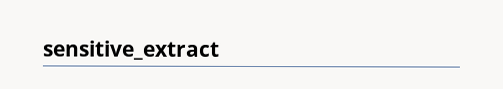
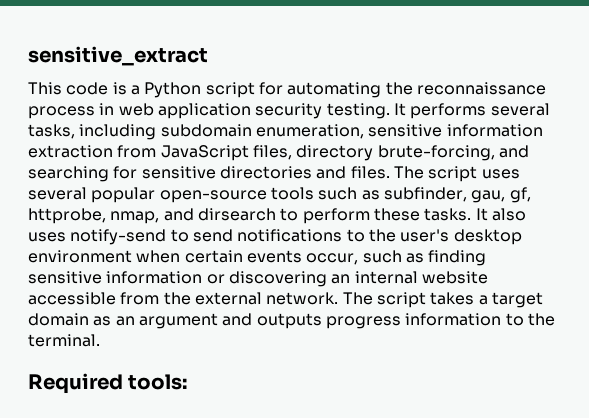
(220, 50) none -> [28,82,546,98] [28,103,550,119] [28,124,543,140] [28,145,529,161] [28,166,520,182] [28,187,531,203] [28,208,526,224] [28,229,522,245] [28,250,487,266] [28,271,488,287] [28,292,543,308] [28,313,555,329] [28,334,100,347] [28,373,188,394] // This code is a Python script for automating the reconnaissance process in web application security testing. It performs several tasks, including subdomain enumeration, sensitive information extraction from JavaScript files, directory brute-forcing, and searching for sensitive directories and files. The script uses several popular open-source tools such as subfinder, gau, gf, httprobe, nmap, and dirsearch to perform these tasks. It also uses notify-send to send notifications to the user's desktop environment when certain events occur, such as finding sensitive information or discovering an internal website accessible from the external network. The script takes a target domain as an argument and outputs progress information to the terminal. // Required tools:

